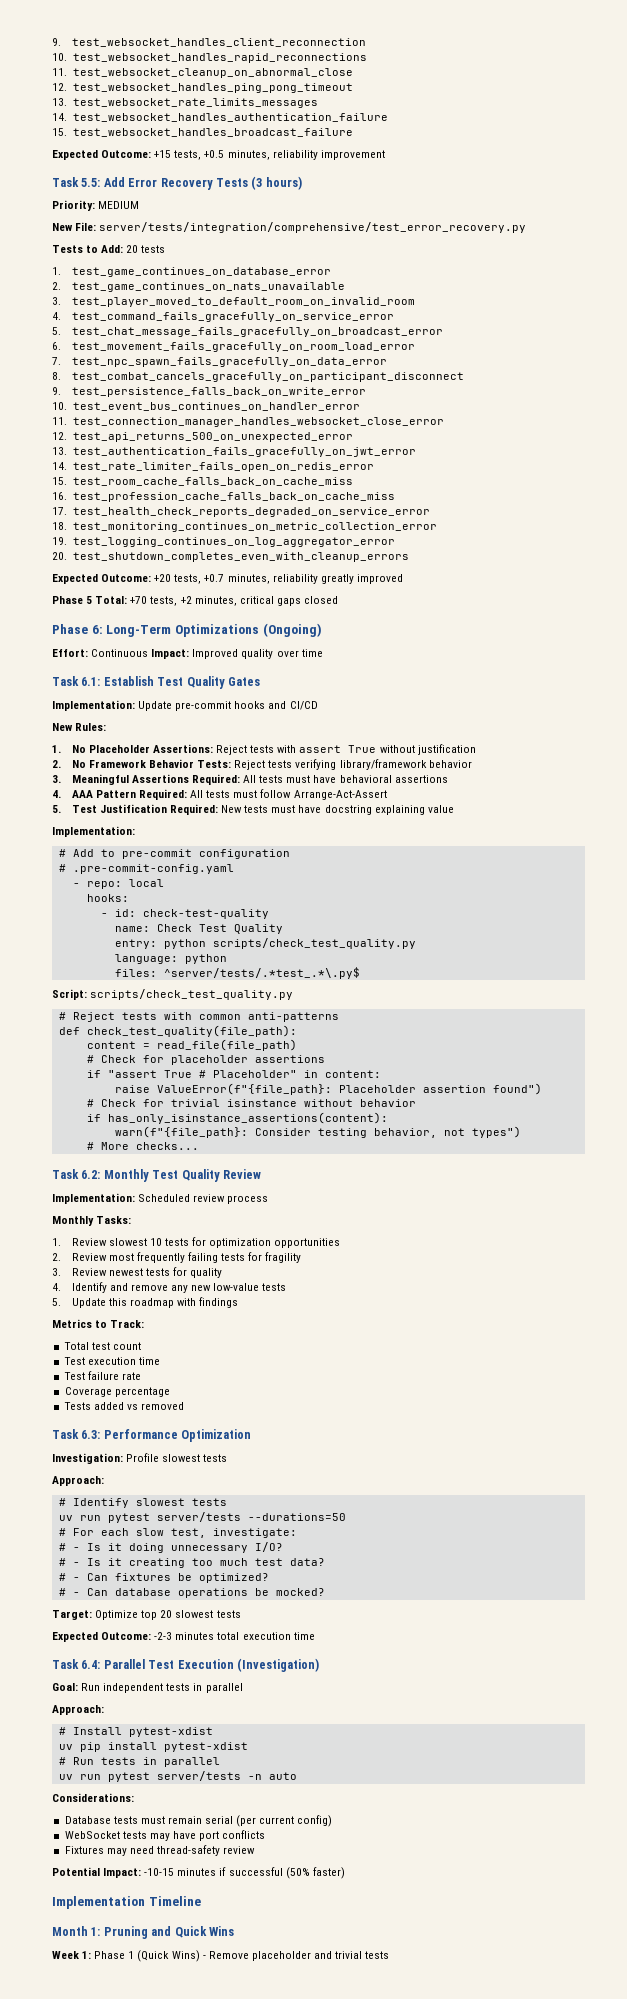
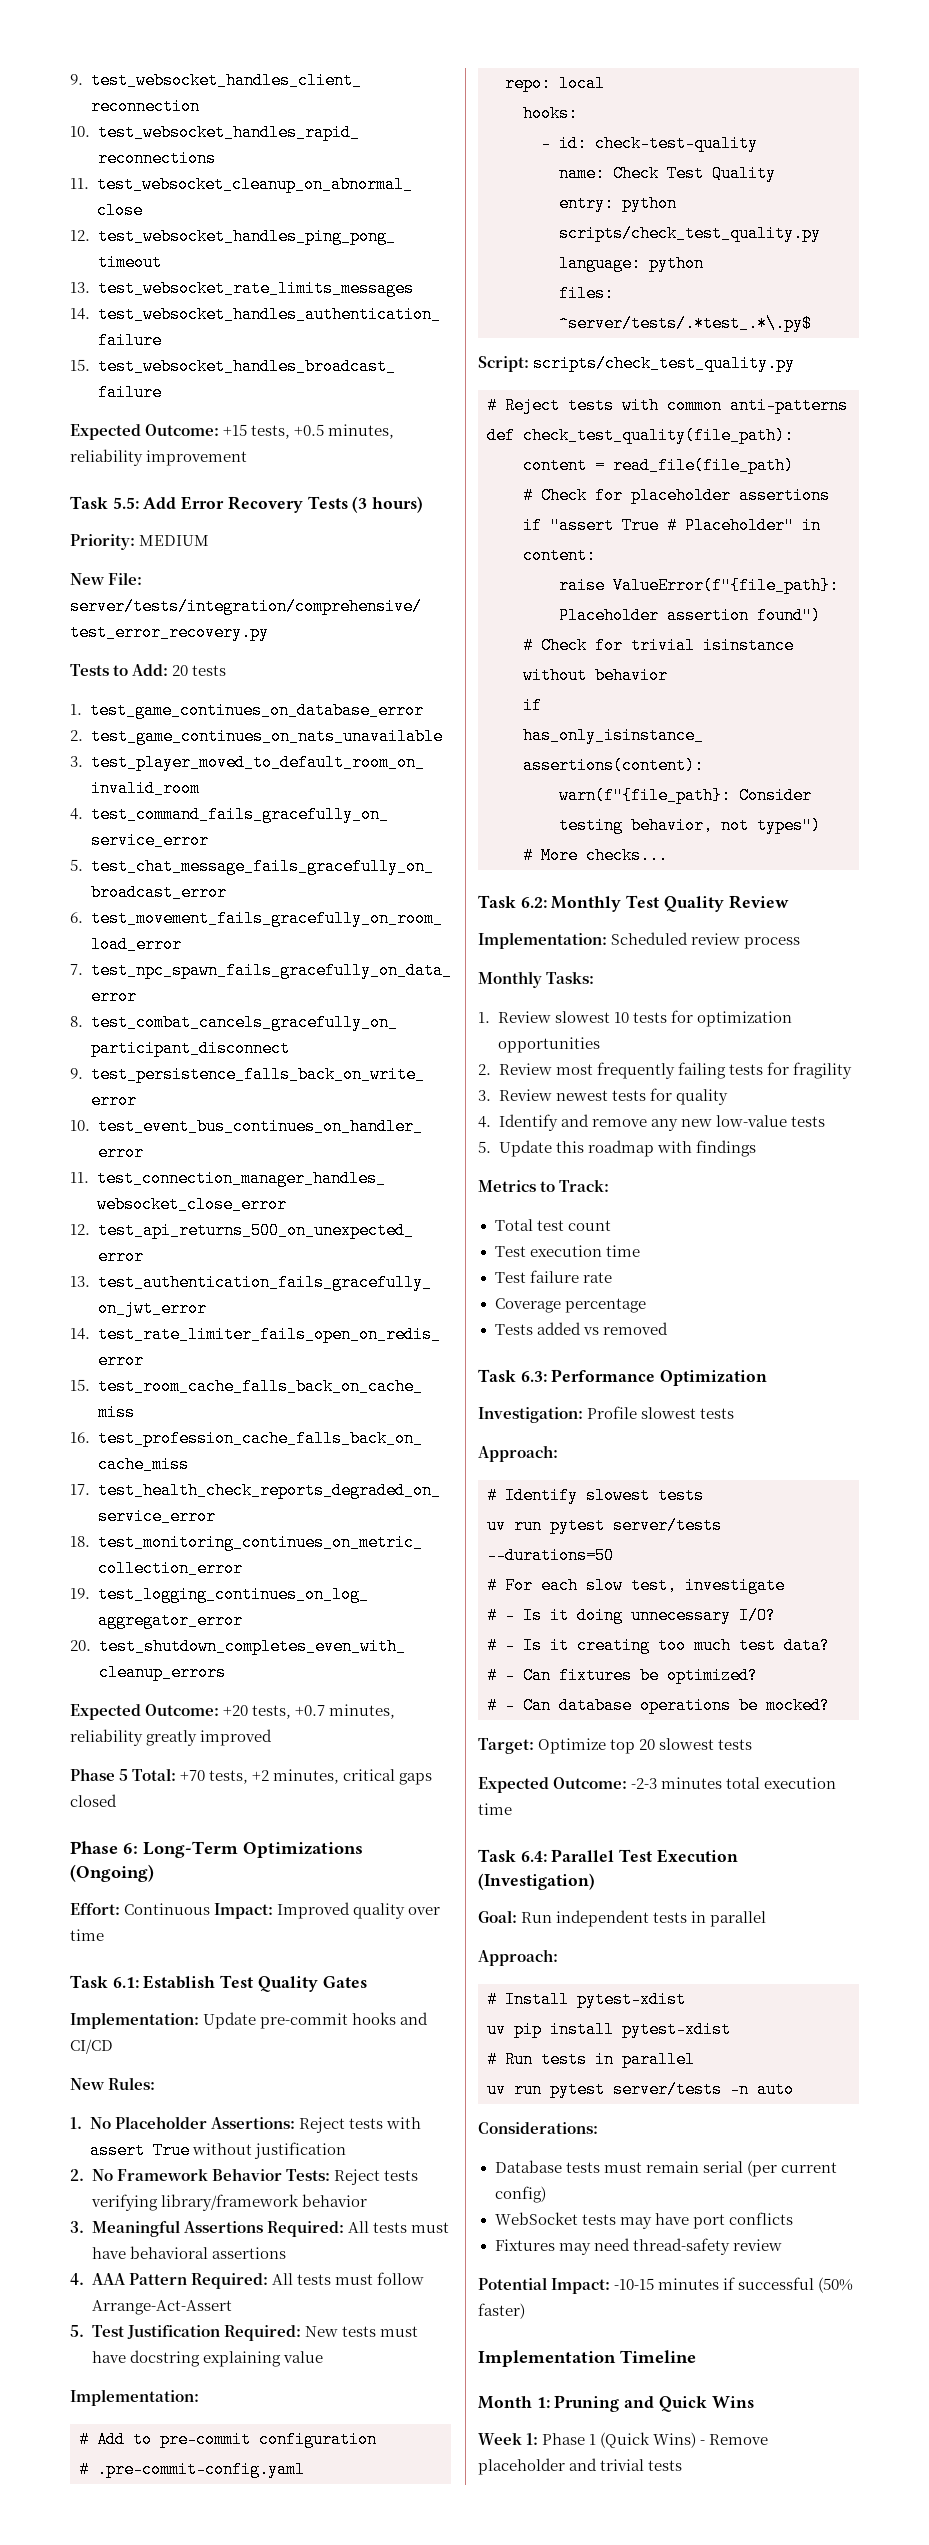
[72,883,80,887] - -> (305, 2469) none
[212,1528,297,1538] investigate: -> [685,1577,785,1594] investigate

